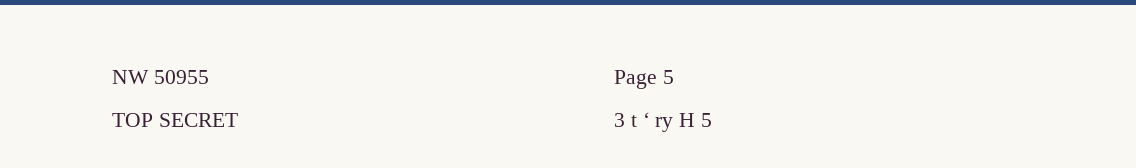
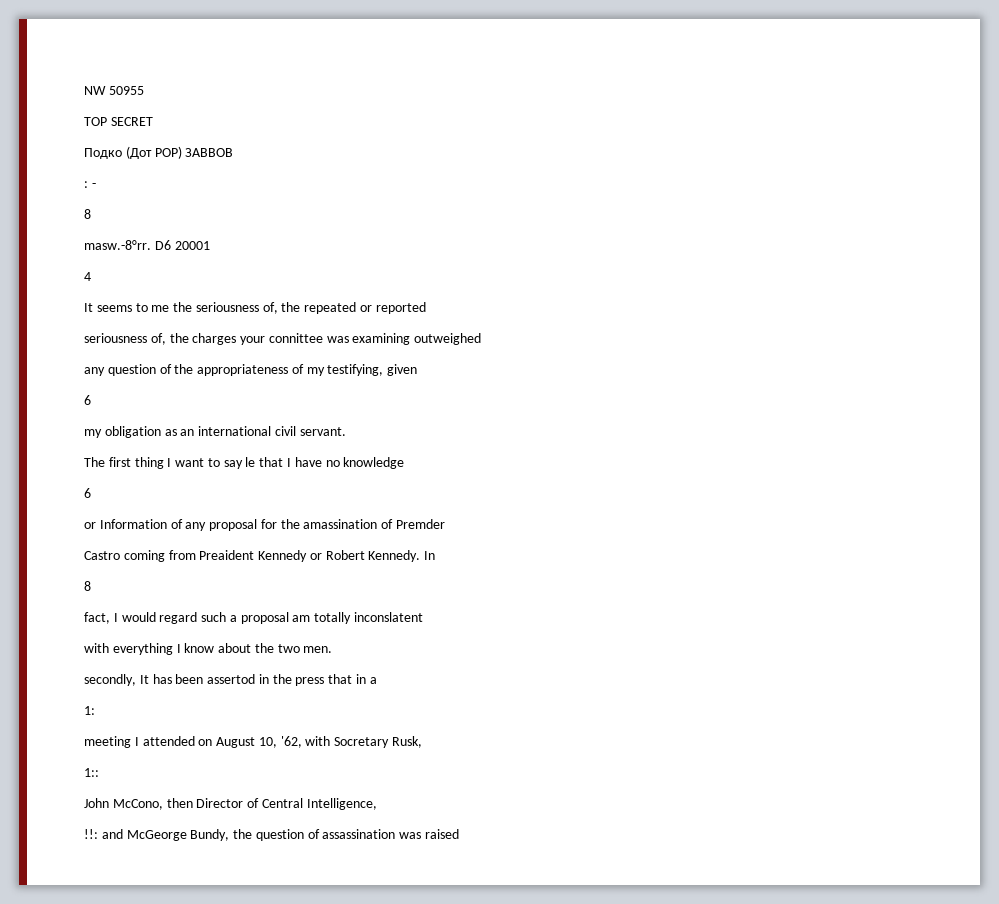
[614,70,674,89] [614,112,713,132] Page 5 // 3 t ‘ ry H 5 -> [84,146,234,159] [84,181,96,188] [84,209,91,219] [84,240,210,250] [84,272,91,281] [84,302,426,314] [84,333,482,345] [84,364,418,376] [84,395,91,405] [84,426,346,438] [84,457,405,469] [84,488,91,498] [84,519,446,531] [84,550,436,562] [84,581,91,591] [84,612,424,624] [84,643,333,655] [84,674,377,686] [84,706,95,715] [84,736,423,748] [84,768,99,777] [84,798,377,810] [84,829,460,841] Подко (Дот РОР) ЗАВВОВ // : - // 8 // masw.-8°rr. D6 20001 // 4 // It seems to me the seriousness of, the repeated or reported // seriousness of, the charges your connittee was examining outweighed // any question of the appropriateness of my testifying, given // 6 // my obligation as an international civil servant. // The first thing I want to say le that I have no knowledge // 6 // or Information of any proposal for the amassination of Premder // Castro coming from Preaident Kennedy or Robert Kennedy. In // 8 // fact, I would regard such a proposal am totally inconslatent // with everything I know about the two men. // secondly, It has been assertod in the press that in a // 1: // meeting I attended on August 10, '62, with Socretary Rusk, // 1:: // John McCono, then Director of Central Intelligence, // !!: and McGeorge Bundy, the question of assassination was raised

